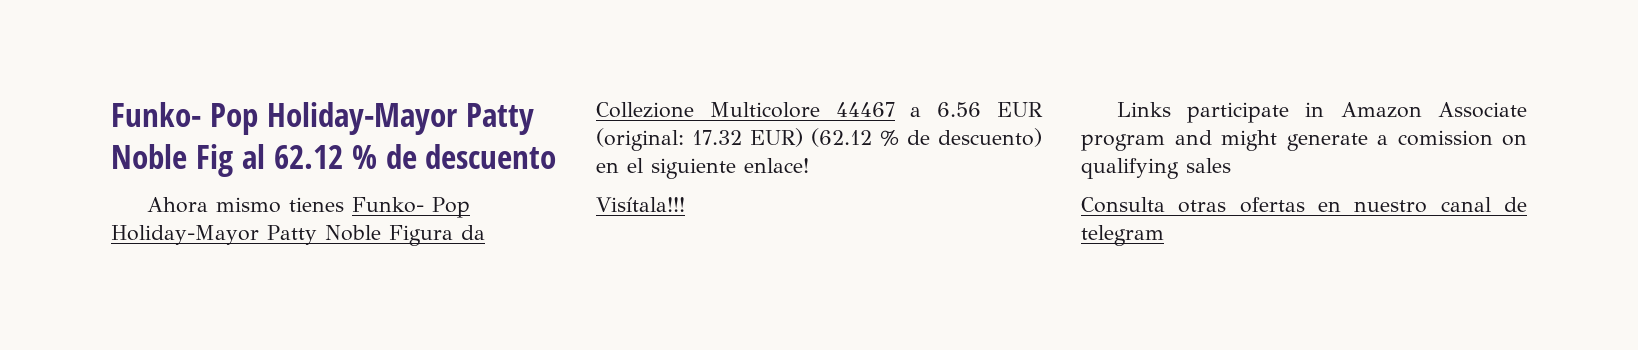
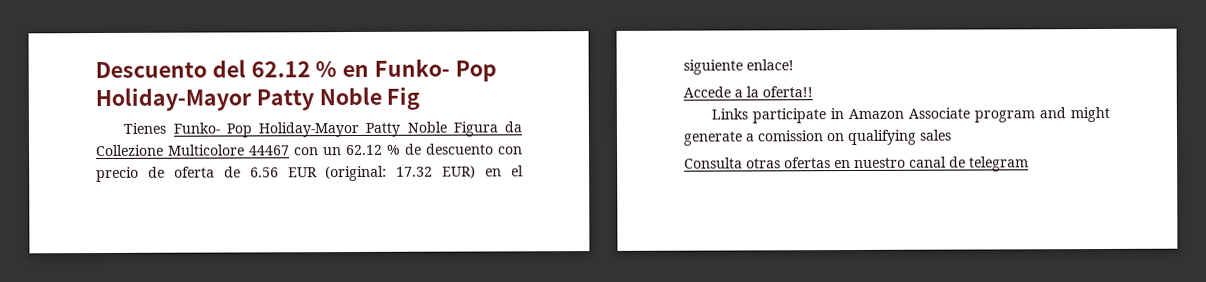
(111, 114) none -> [95,59,370,79] Descuento del 62.12 % en
[241,144,557,169] [146,197,344,213] al 62.12 % de descuento // Ahora mismo tienes -> [123,122,167,134] // Tienes
[910,107,922,117] a -> [294,143,523,156] [96,166,241,183] con un 62.12 % de descuento con precio de oferta de
[811,128,1042,147] (62.12 % de descuento) -> (477, 172) none
[596,197,685,212] Visítala!!! -> [683,86,813,98] Accede a la oferta!!

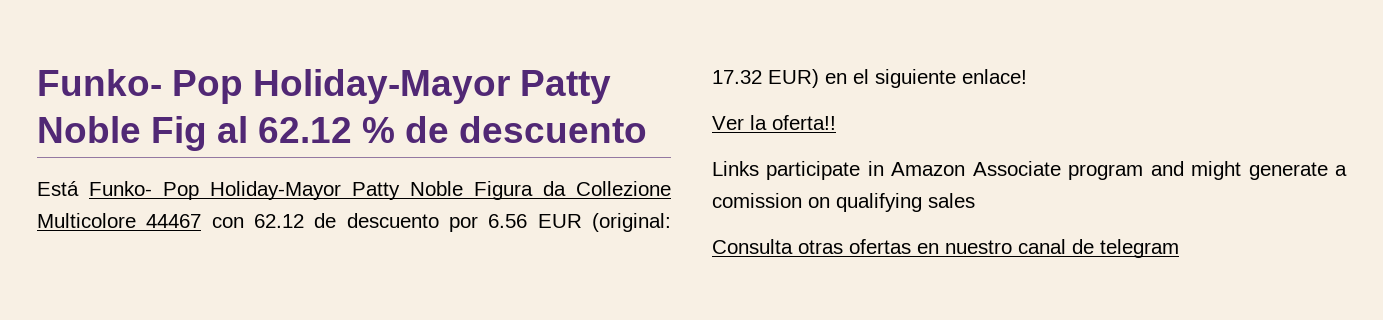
[95,59,370,79] Descuento del 62.12 % en -> (37, 82) none
[123,122,167,134] // Tienes -> [217,116,647,143] [37,181,79,196] al 62.12 % de descuento // Está
[323,143,523,156] [96,166,241,183] un 62.12 % de descuento con precio de oferta de -> [254,213,478,232] 62.12 de descuento por
[683,86,743,98] Accede a -> [712,116,744,130] Ver

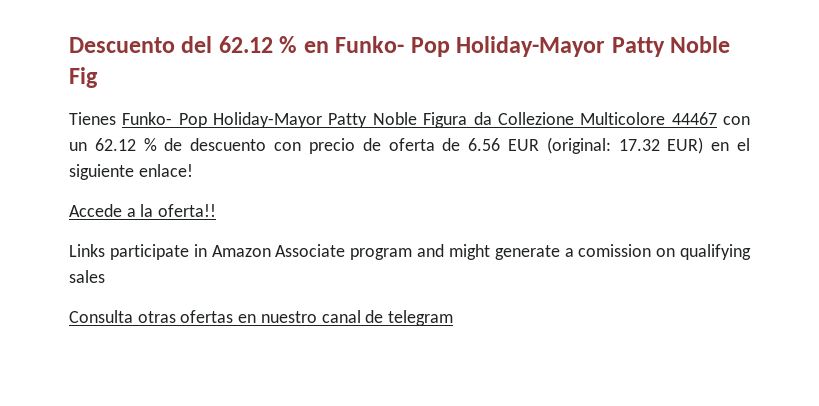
(37, 82) none -> [69,36,329,53] Descuento del 62.12 % en
[217,116,647,143] [37,181,79,196] al 62.12 % de descuento // Está -> [69,112,116,125] // Tienes
[254,213,478,232] 62.12 de descuento por -> [69,138,461,154] un 62.12 % de descuento con precio de oferta de
[712,116,744,130] Ver -> [69,204,136,217] Accede a

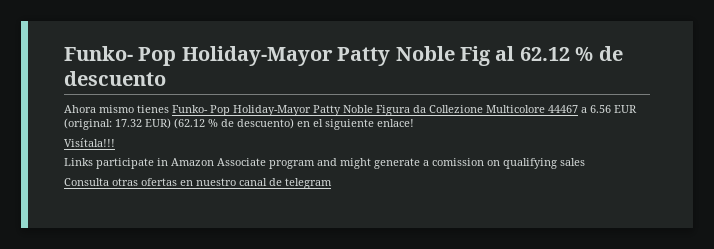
[69,36,329,53] Descuento del 62.12 % en -> (64, 53) none
[69,112,116,125] // Tienes -> [495,46,623,61] [64,71,166,86] [64,105,169,113] al 62.12 % de descuento // Ahora mismo tienes
[723,116,750,125] [69,138,461,154] con un 62.12 % de descuento con precio de oferta de -> [581,107,587,113] a
(704, 145) none -> [174,118,294,129] (62.12 % de descuento)
[69,204,217,217] Accede a la oferta!! -> [64,138,115,147] Visítala!!!

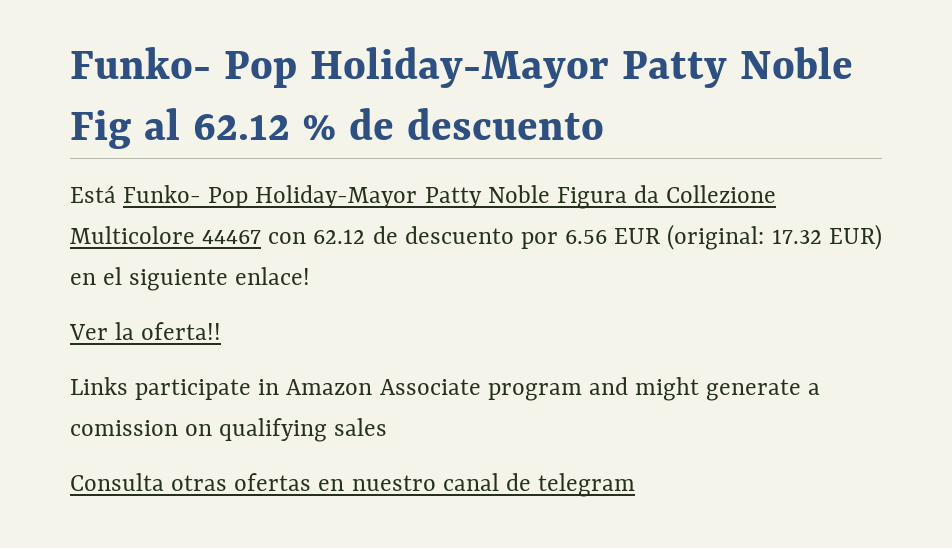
[64,105,169,113] Ahora mismo tienes -> [70,185,116,203] Está
[581,107,587,113] a -> [268,226,558,249] con 62.12 de descuento por
[174,118,294,129] (62.12 % de descuento) -> (882, 237) none
[64,138,115,147] Visítala!!! -> [69,322,222,340] Ver la oferta!!

